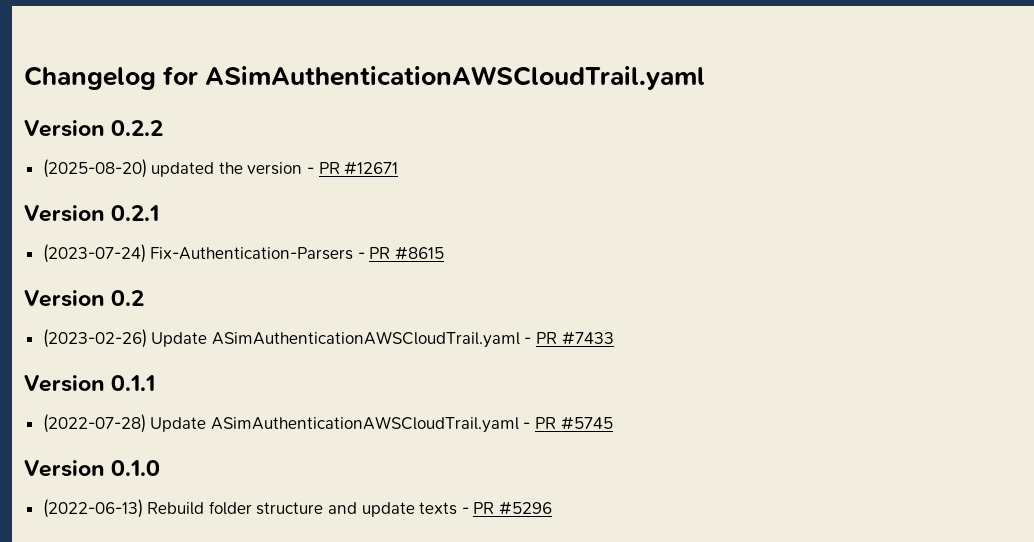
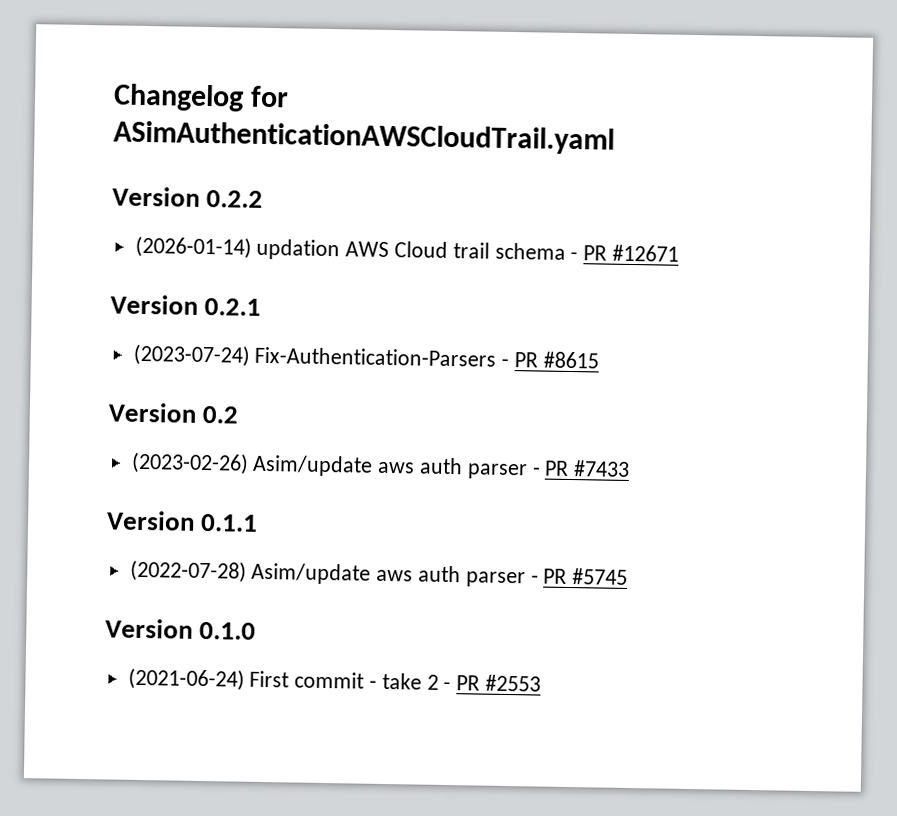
[42,159,303,178] (2025-08-20) updated the version -> [134,235,566,261] (2026-01-14) updation AWS Cloud trail schema
[151,331,520,348] Update ASimAuthenticationAWSCloudTrail.yaml -> [252,454,528,480] Asim/update aws auth parser
[150,416,519,433] Update ASimAuthenticationAWSCloudTrail.yaml -> [251,562,526,588] Asim/update aws auth parser
[42,499,553,518] (2022-06-13) Rebuild folder structure and update texts - PR #5296 -> [127,667,542,692] (2021-06-24) First commit - take 2 - PR #2553

